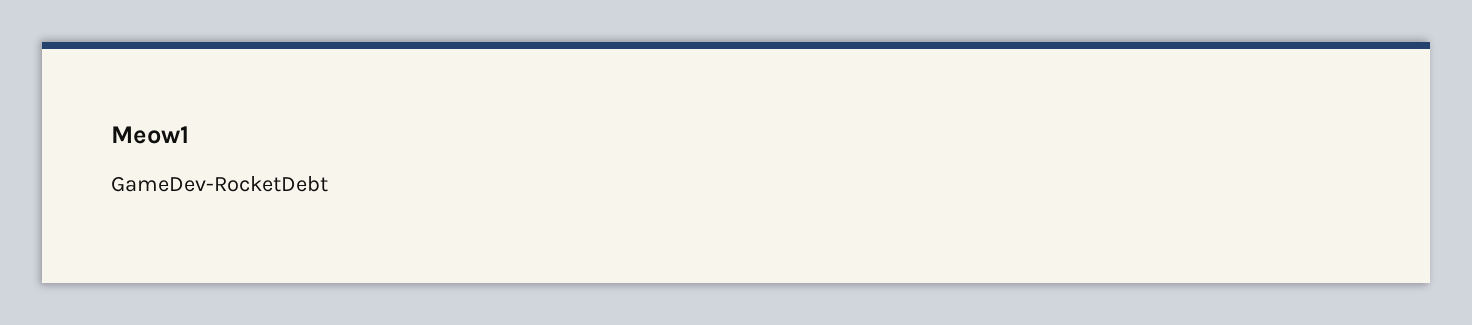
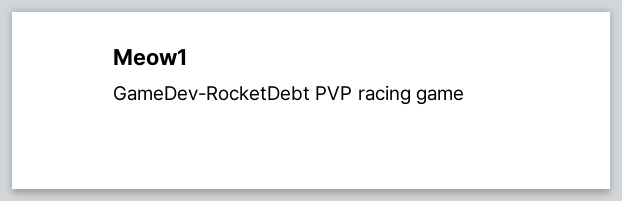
(328, 184) none -> [315,85,464,105] PVP racing game

